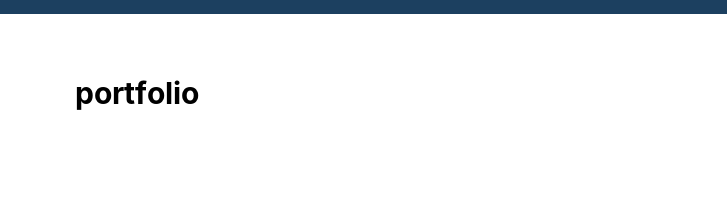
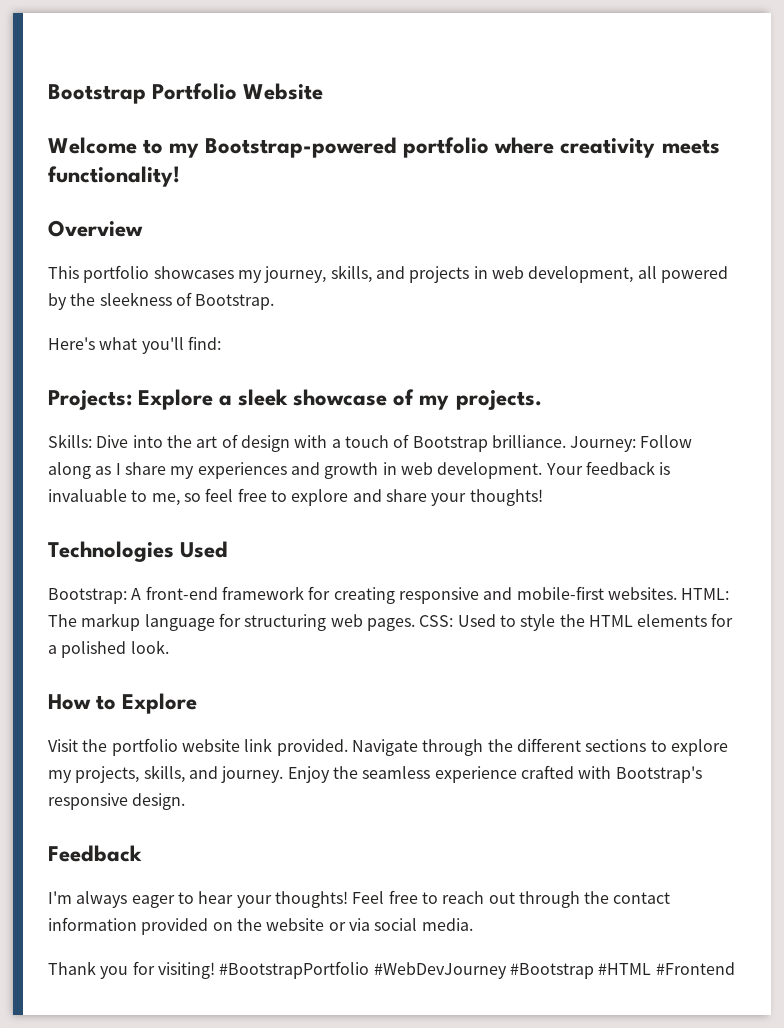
[75,80,199,110] portfolio -> [48,83,324,104] [48,137,720,158] [48,166,180,187] [48,220,143,237] [48,265,728,283] [48,292,275,310] [48,336,221,354] [48,389,542,410] [48,434,693,452] [48,461,671,479] [48,488,543,506] [48,541,229,562] [48,586,730,604] [48,613,734,631] [48,640,169,658] [48,693,198,714] [48,738,728,756] [48,765,702,783] [48,793,186,810] [48,845,142,862] [48,890,671,908] [48,917,473,935] [48,961,735,979] Bootstrap Portfolio Website // Welcome to my Bootstrap-powered portfolio where creativity meets functionality! // Overview // This portfolio showcases my journey, skills, and projects in web development, all powered by the sleekness of Bootstrap. // Here's what you'll find: // Projects: Explore a sleek showcase of my projects. // Skills: Dive into the art of design with a touch of Bootstrap brilliance. Journey: Follow along as I share my experiences and growth in web development. Your feedback is invaluable to me, so feel free to explore and share your thoughts! // Technologies Used // Bootstrap: A front-end framework for creating responsive and mobile-first websites. HTML: The markup language for structuring web pages. CSS: Used to style the HTML elements for a polished look. // How to Explore // Visit the portfolio website link provided. Navigate through the different sections to explore my projects, skills, and journey. Enjoy the seamless experience crafted with Bootstrap's responsive design. // Feedback // I'm always eager to hear your thoughts! Feel free to reach out through the contact information provided on the website or via social media. // Thank you for visiting! #BootstrapPortfolio #WebDevJourney #Bootstrap #HTML #Frontend

